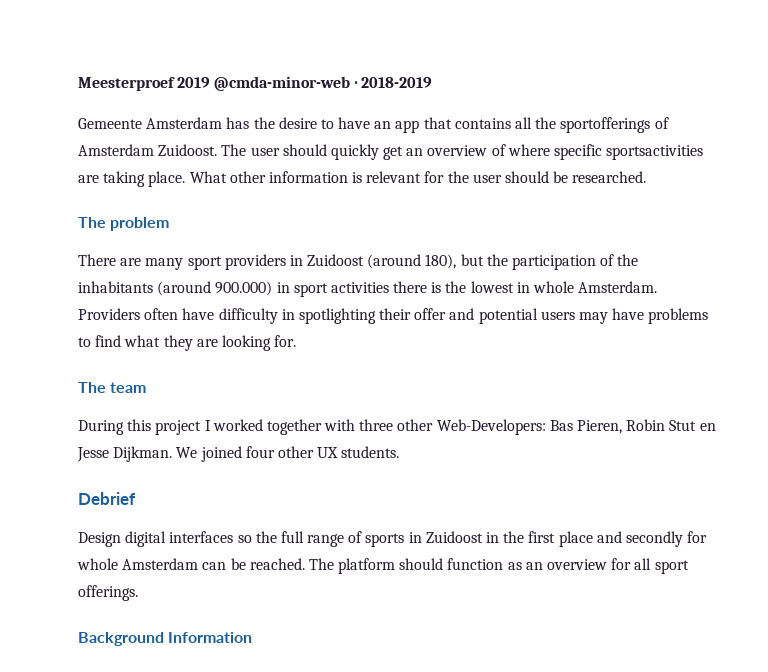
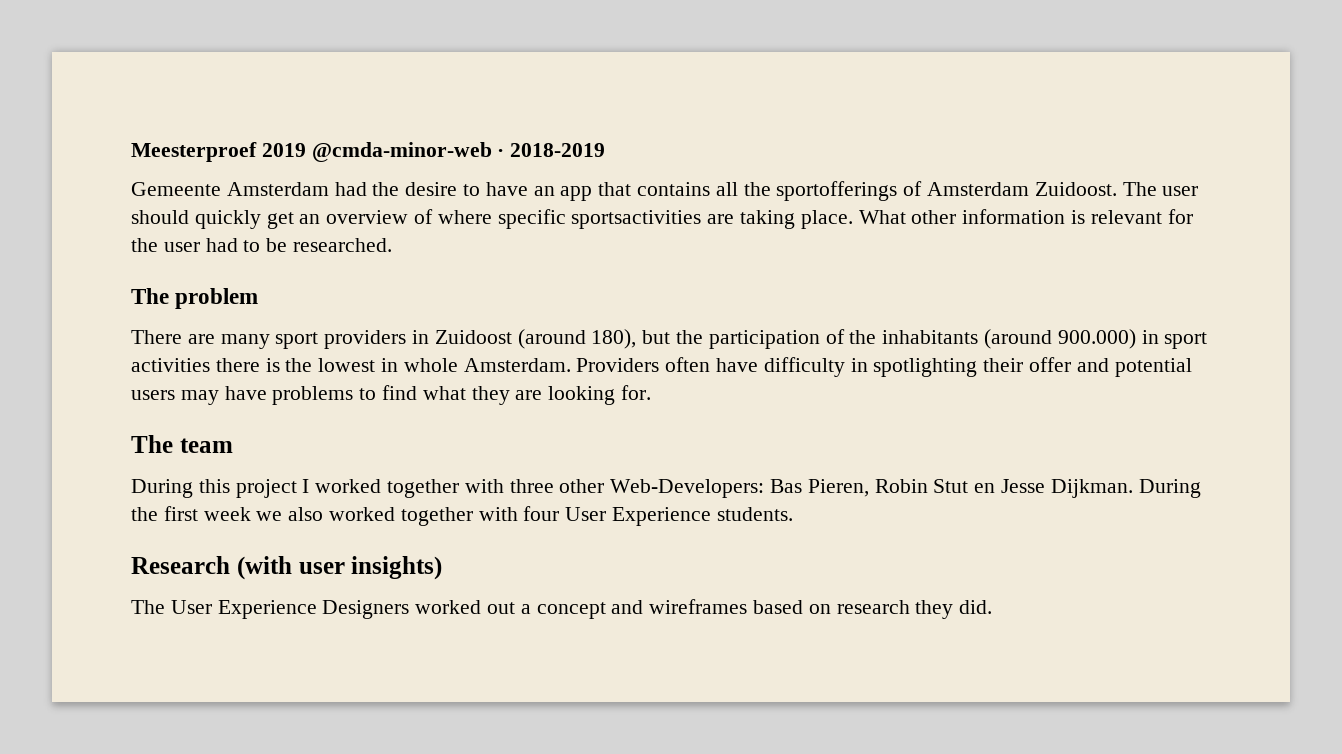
[226,117,250,129] has -> [334,182,367,196] had
[505,171,550,183] should -> [205,238,261,252] had to
[176,446,400,462] [78,492,136,505] [78,531,708,547] [77,558,689,574] [78,585,138,601] [78,632,253,646] We joined four other UX students. // Debrief // Design digital interfaces so the full range of sports in Zuidoost in the first place and secondly for whole Amsterdam can be reached. The platform should function as an overview for all sport offerings. // Background Information -> [1138,479,1201,498] [131,506,793,526] [131,556,443,580] [131,599,993,619] During the first week we also worked together with four User Experience students. // Research (with user insights) // The User Experience Designers worked out a concept and wireframes based on research they did.

